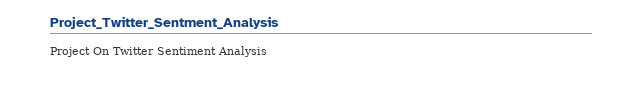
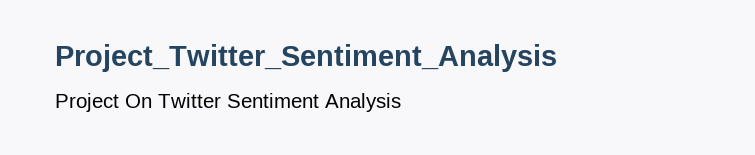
[50,16,279,29] Project_Twitter_Sentment_Analysis -> [55,44,557,72] Project_Twitter_Sentiment_Analysis

